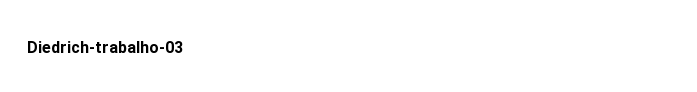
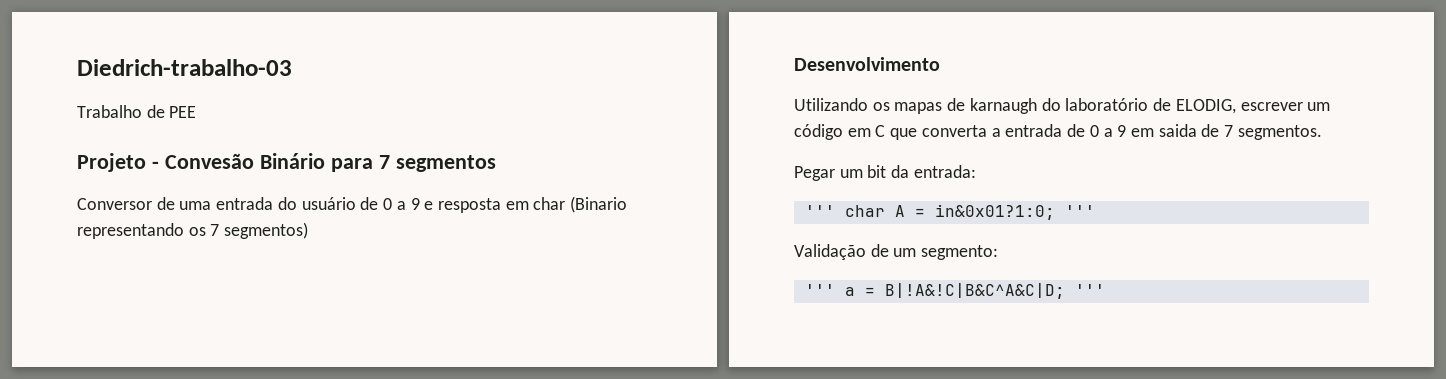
(183, 47) none -> [77,105,197,118] [77,153,496,172] [77,196,628,213] [77,222,309,239] [794,57,940,71] [794,98,1331,114] [794,124,1322,140] [794,165,976,181] [804,204,1095,220] [794,244,999,260] [804,283,1105,299] // Trabalho de PEE // Projeto - Convesão Binário para 7 segmentos // Conversor de uma entrada do usuário de 0 a 9 e resposta em char (Binario representando os 7 segmentos) // Desenvolvimento // Utilizando os mapas de karnaugh do laboratório de ELODIG, escrever um código em C que converta a entrada de 0 a 9 em saida de 7 segmentos. // Pegar um bit da entrada: // ''' char A = in&0x01?1:0; ''' // Validação de um segmento: // ''' a = B|!A&!C|B&C^A&C|D; '''

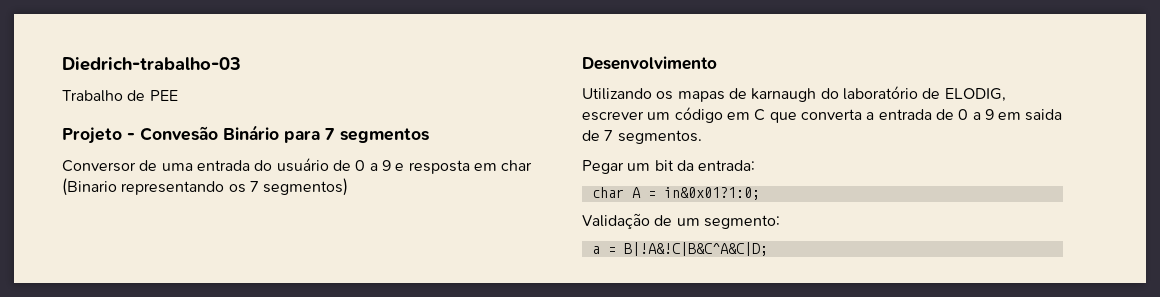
[804,205,835,217] ''' -> (756, 165) none
[1064,205,1095,217] ''' -> (760, 193) none
[804,284,835,296] ''' -> (780, 222) none
[1074,284,1105,296] ''' -> (768, 249) none

